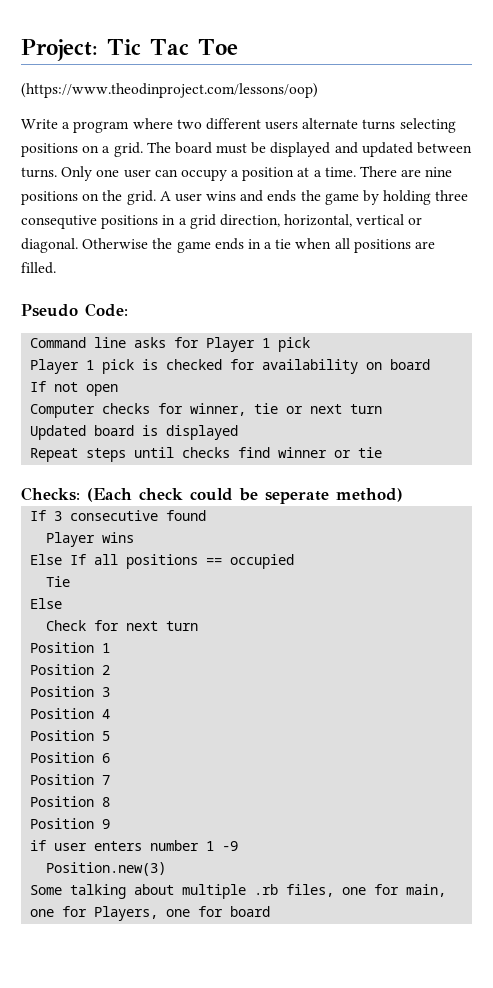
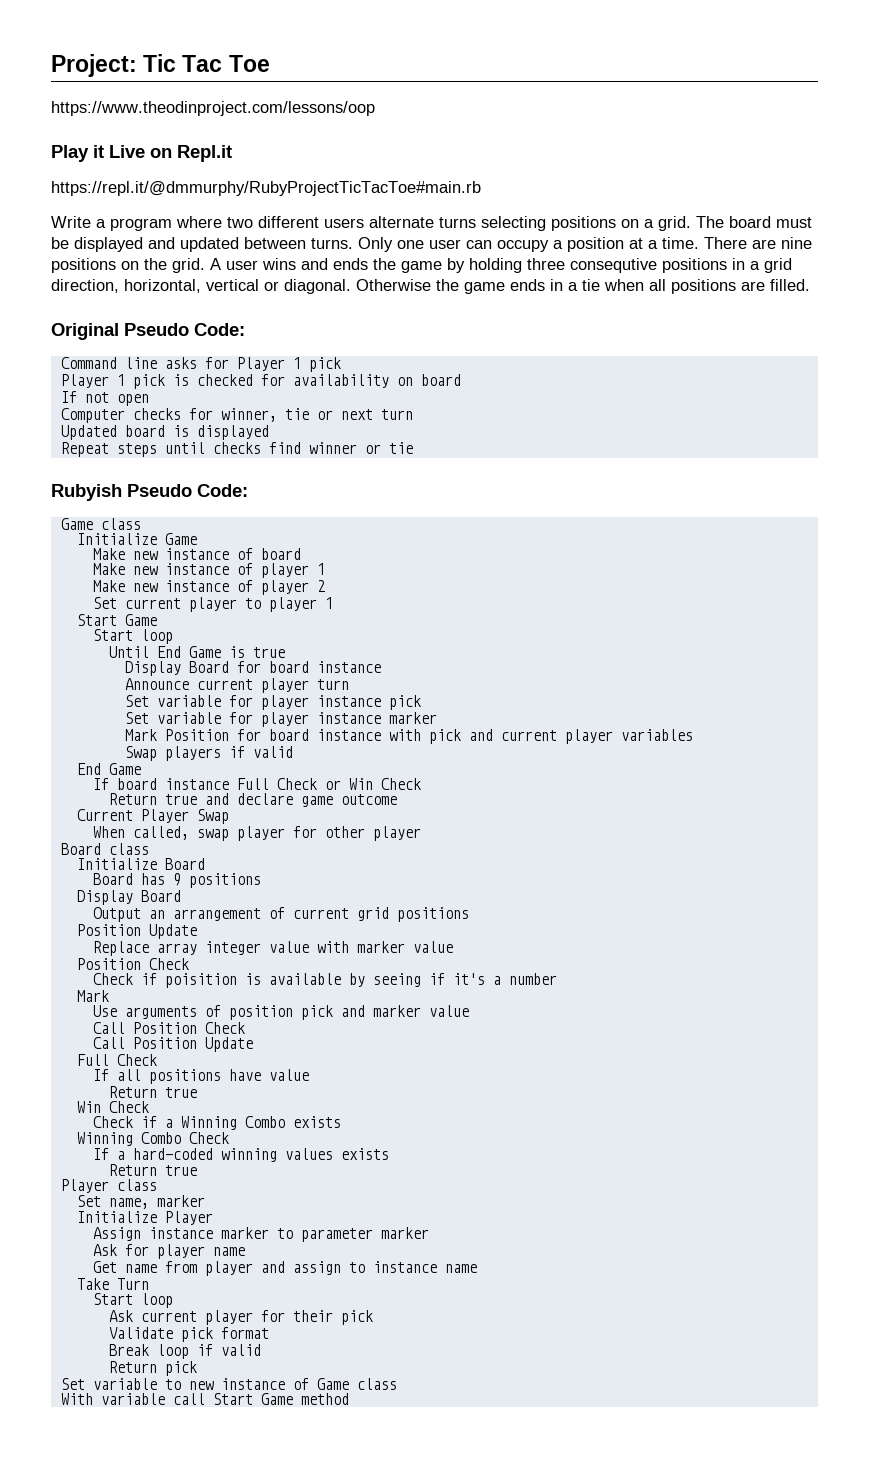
[21,83,318,98] (https://www.theodinproject.com/lessons/oop) -> [51,101,375,116] [51,145,232,162] [51,181,481,196] https://www.theodinproject.com/lessons/oop // Play it Live on Repl.it // https://repl.it/@dmmurphy/RubyProjectTicTacToe#main.rb
(56, 268) none -> [51,323,119,340] Original
[21,487,403,504] [30,510,207,521] [46,532,135,547] [30,554,295,569] [46,576,71,587] [30,598,63,609] [46,620,199,631] [30,642,111,653] [30,664,111,675] [30,686,111,697] [30,708,111,719] [30,730,111,741] [30,752,111,763] [30,774,111,785] [30,796,111,807] [30,818,111,829] [30,840,239,851] [46,862,167,876] [30,884,447,899] [30,906,271,921] Checks: (Each check could be seperate method) // If 3 consecutive found // Player wins // Else If all positions == occupied // Tie // Else // Check for next turn // Position 1 // Position 2 // Position 3 // Position 4 // Position 5 // Position 6 // Position 7 // Position 8 // Position 9 // if user enters number 1 -9 // Position.new(3) // Some talking about multiple .rb files, one for main, one for Players, one for board -> [51,484,248,501] [60,518,141,530] [76,533,197,545] [92,548,301,560] [92,563,325,578] [92,580,325,595] [92,597,333,612] [76,614,157,626] [92,629,173,644] [108,646,285,658] [124,661,381,676] [124,678,349,693] [124,695,421,710] [124,712,437,727] [124,729,693,744] [124,746,293,761] [76,763,141,775] [92,778,421,790] [108,793,397,807] [76,809,229,824] [92,826,421,841] [60,843,149,855] [76,858,205,870] [92,873,261,888] [76,890,181,905] [92,907,469,922] [76,924,197,939] [92,941,453,956] [76,958,189,970] [92,973,557,988] [76,990,109,1002] [92,1005,469,1020] [92,1022,245,1034] [92,1037,253,1052] [76,1054,157,1066] [92,1069,309,1084] [108,1086,197,1098] [76,1101,149,1113] [92,1116,341,1130] [76,1132,229,1146] [92,1148,389,1162] [108,1164,197,1176] [60,1179,157,1193] [76,1195,205,1209] [76,1211,213,1225] [92,1227,429,1242] [92,1244,245,1259] [92,1261,477,1276] [76,1278,149,1290] [92,1293,173,1308] [108,1310,373,1325] [108,1327,269,1342] [108,1344,261,1359] [108,1361,197,1376] [60,1378,397,1390] [60,1393,349,1405] Rubyish Pseudo Code: // Game class // Initialize Game // Make new instance of board // Make new instance of player 1 // Make new instance of player 2 // Set current player to player 1 // Start Game // Start loop // Until End Game is true // Display Board for board instance // Announce current player turn // Set variable for player instance pick // Set variable for player instance marker // Mark Position for board instance with pick and current player variables // Swap players if valid // End Game // If board instance Full Check or Win Check // Return true and declare game outcome // Current Player Swap // When called, swap player for other player // Board class // Initialize Board // Board has 9 positions // Display Board // Output an arrangement of current grid positions // Position Update // Replace array integer value with marker value // Position Check // Check if poisition is available by seeing if it's a number // Mark // Use arguments of position pick and marker value // Call Position Check // Call Position Update // Full Check // If all positions have value // Return true // Win Check // Check if a Winning Combo exists // Winning Combo Check // If a hard-coded winning values exists // Return true // Player class // Set name, marker // Initialize Player // Assign instance marker to parameter marker // Ask for player name // Get name from player and assign to instance name // Take Turn // Start loop // Ask current player for their pick // Validate pick format // Break loop if valid // Return pick // Set variable to new instance of Game class // With variable call Start Game method

